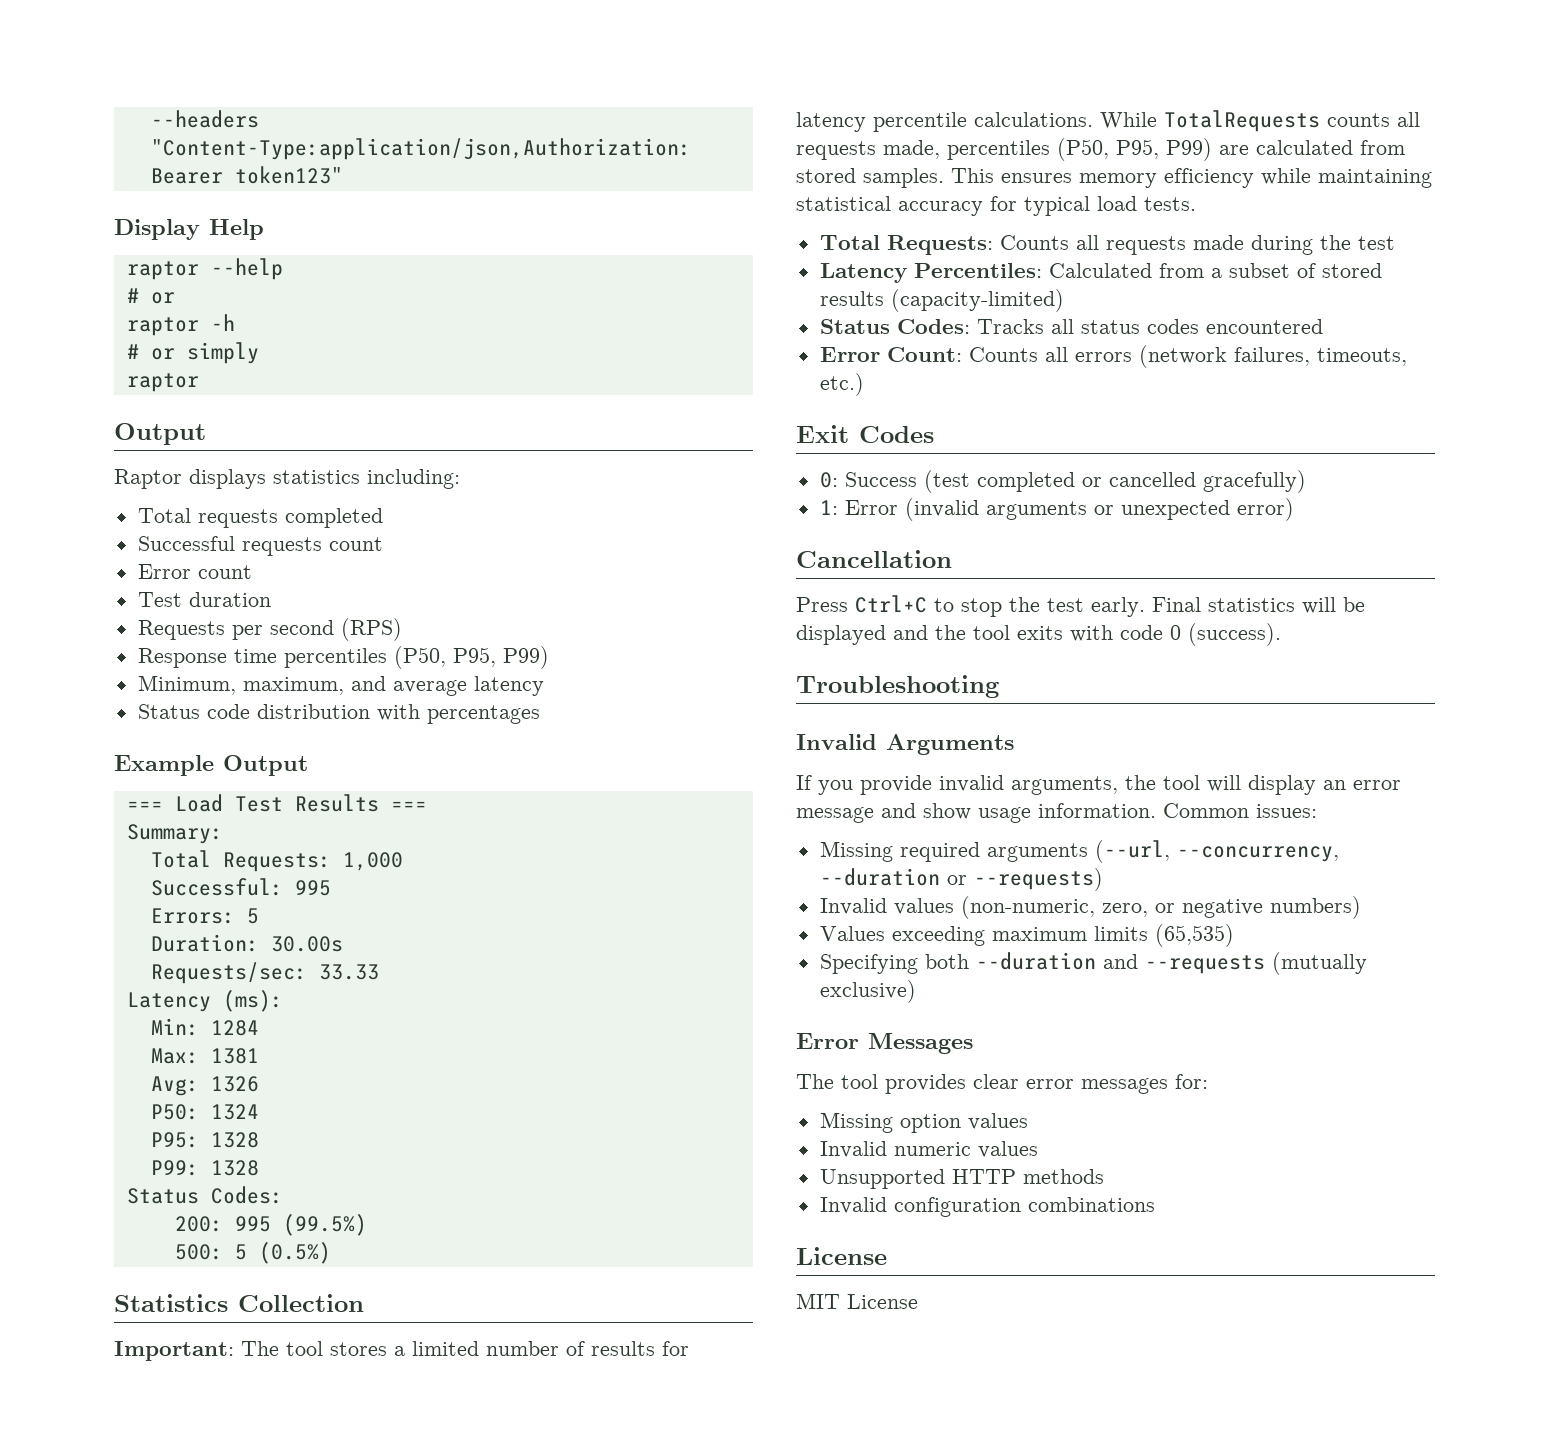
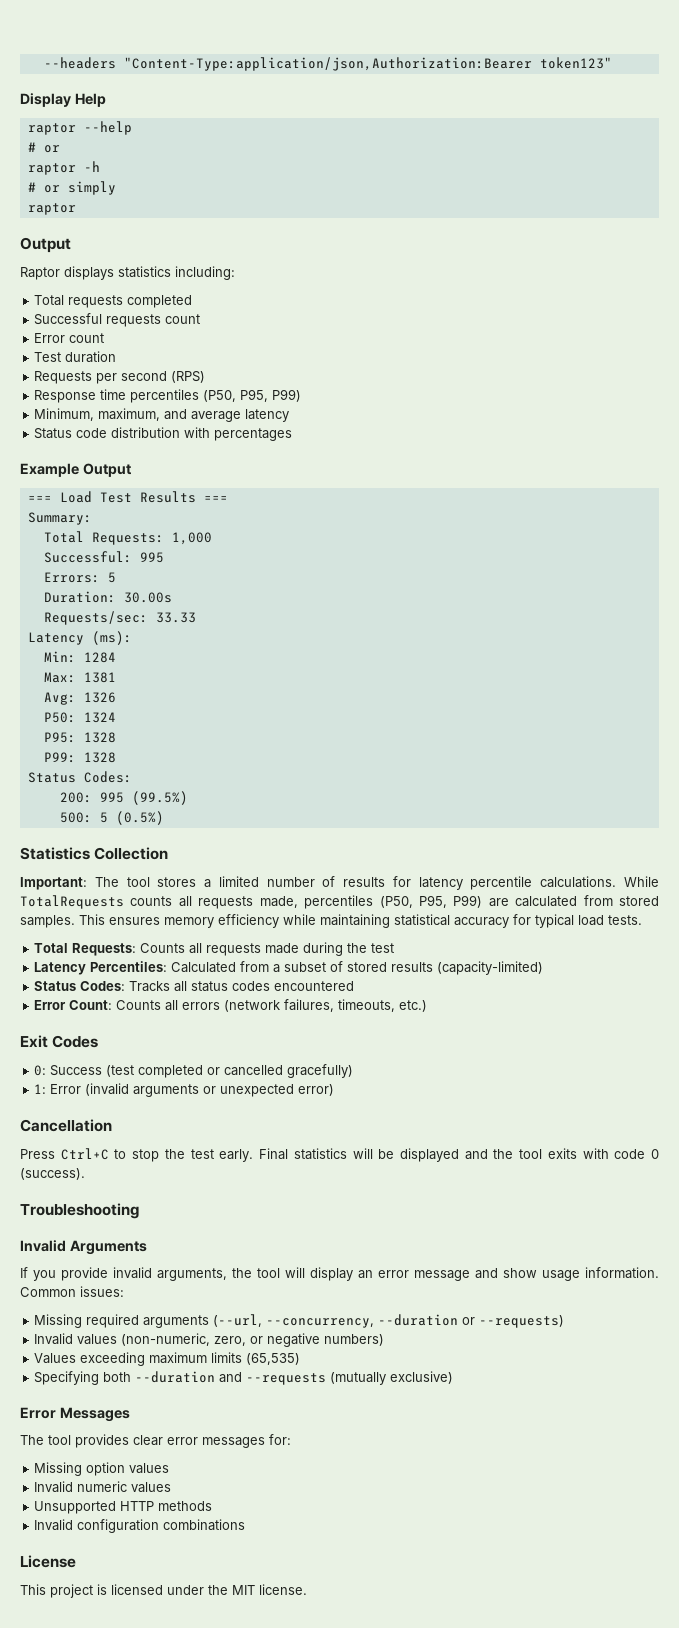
[796,1293,918,1309] MIT License -> [20,1584,307,1598] This project is licensed under the MIT license.

